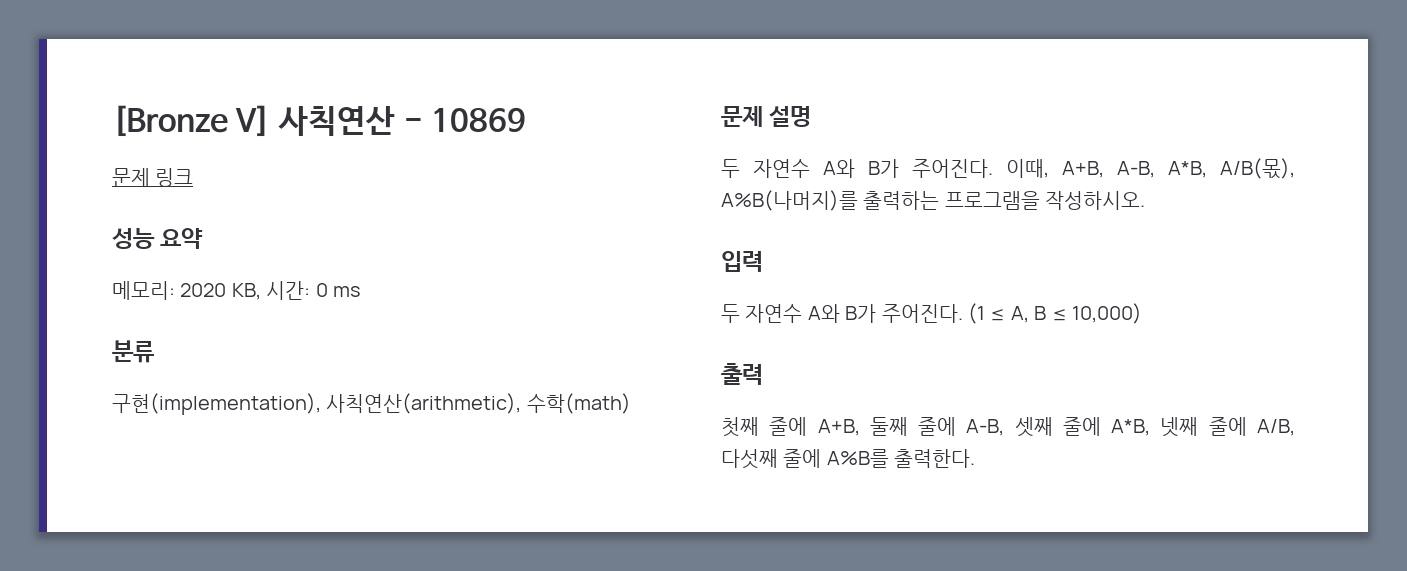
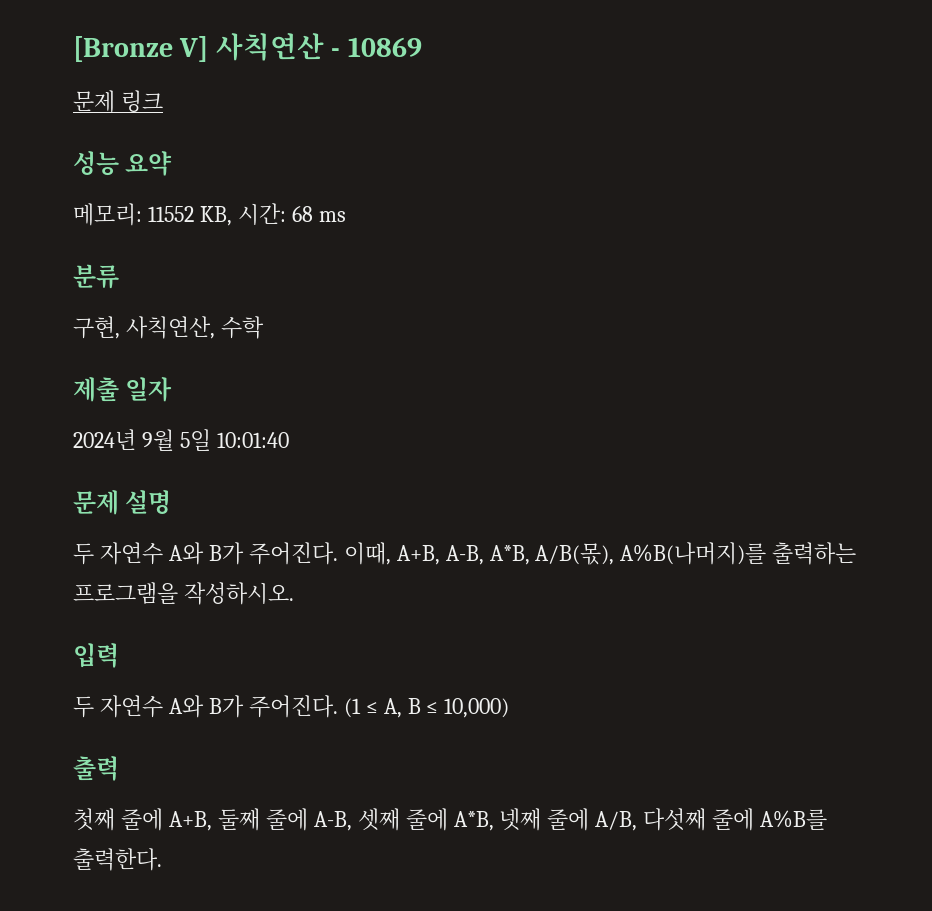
[180,283,227,297] 2020 -> [147,206,194,222] 11552
[315,283,328,297] 0 -> [291,206,313,222] 68
[112,393,631,415] 구현(implementation), 사칙연산(arithmetic), 수학(math) -> [73,316,264,339] [73,377,173,402] [73,429,289,451] 구현, 사칙연산, 수학 // 제출 일자 // 2024년 9월 5일 10:01:40

